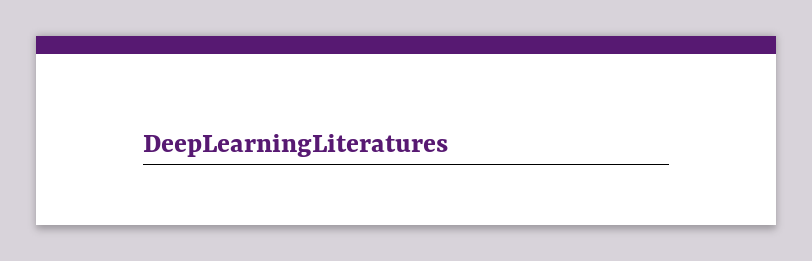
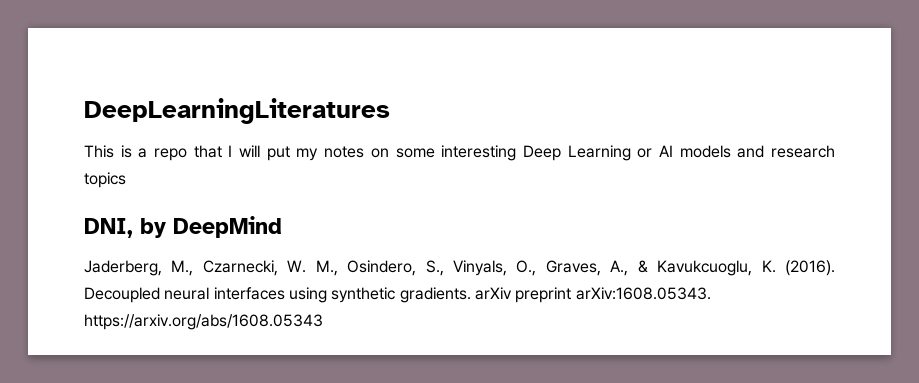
(448, 145) none -> [84,145,836,161] [84,172,126,188] [84,216,282,238] [84,260,836,276] [84,287,711,303] [84,314,323,330] // This is a repo that I will put my notes on some interesting Deep Learning or AI models and research topics // DNI, by DeepMind // Jaderberg, M., Czarnecki, W. M., Osindero, S., Vinyals, O., Graves, A., & Kavukcuoglu, K. (2016). Decoupled neural interfaces using synthetic gradients. arXiv preprint arXiv:1608.05343. https://arxiv.org/abs/1608.05343

